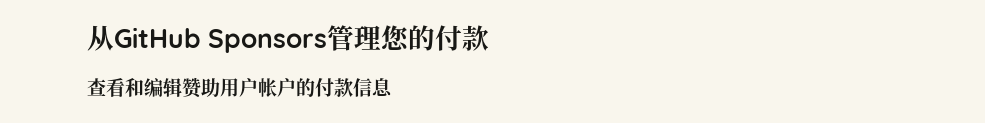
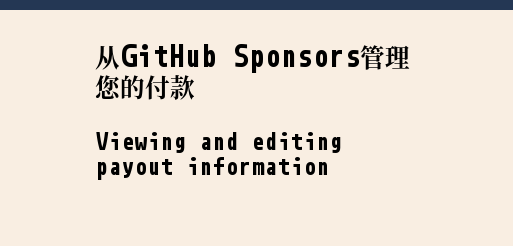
[87,77,393,99] 查看和编辑赞助用户帐户的付款信息 -> [95,132,342,153] [95,157,329,180] Viewing and editing payout information

